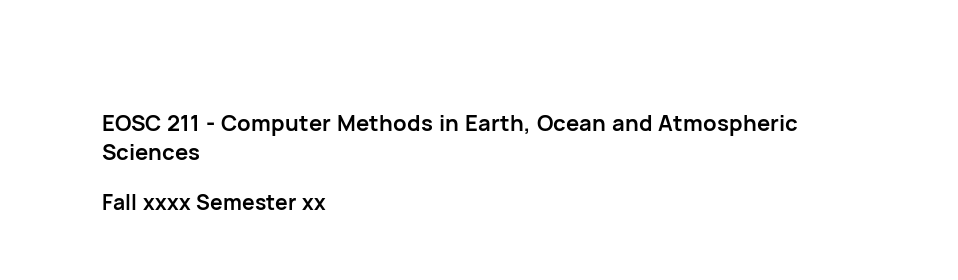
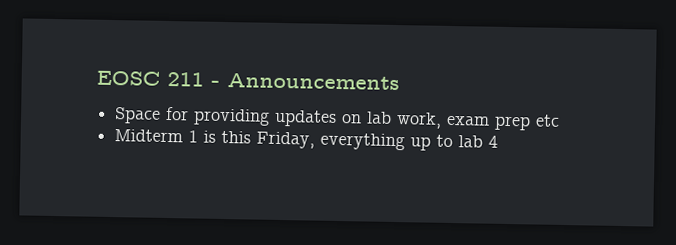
[220,115,799,136] [102,144,200,160] [102,194,327,210] Computer Methods in Earth, Ocean and Atmospheric Sciences // Fall xxxx Semester xx -> [227,73,400,91] [114,106,561,131] [114,129,499,151] Announcements // Space for providing updates on lab work, exam prep etc // Midterm 1 is this Friday, everything up to lab 4

